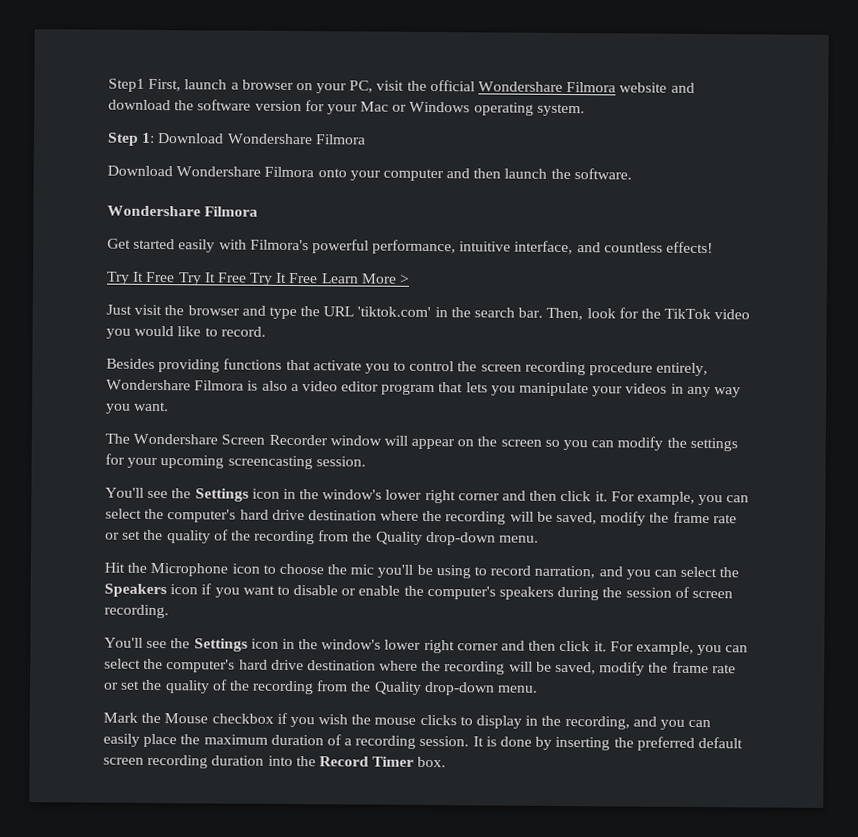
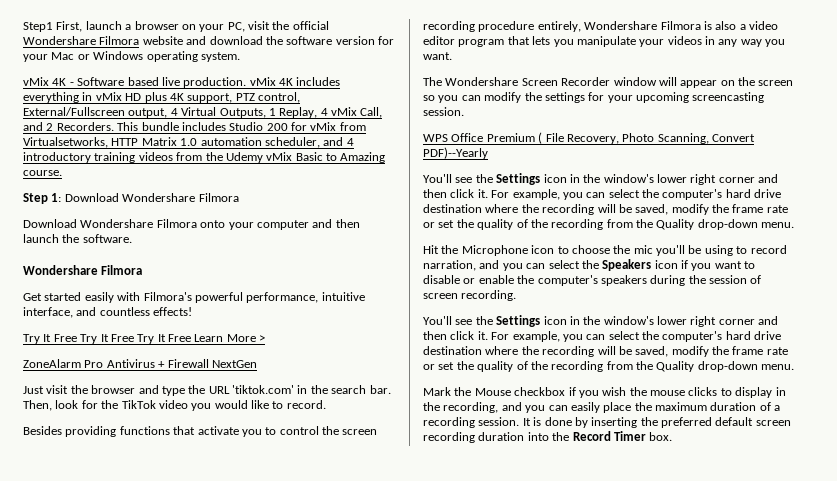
(585, 110) none -> [23,77,341,88] [23,92,300,103] [23,107,383,118] [23,122,366,131] [23,137,354,148] [23,152,386,163] [23,170,62,176] // vMix 4K - Software based live production. vMix 4K includes everything in vMix HD plus 4K support, PTZ control, External/Fullscreen output, 4 Virtual Outputs, 1 Replay, 4 vMix Call, and 2 Recorders. This bundle includes Studio 200 for vMix from Virtualsetworks, HTTP Matrix 1.0 automation scheduler, and 4 introductory training videos from the Udemy vMix Basic to Amazing course.
(411, 279) none -> [23,359,257,368] // ZoneAlarm Pro Antivirus + Firewall NextGen
(366, 461) none -> [423,132,755,144] [423,147,488,159] // WPS Office Premium ( File Recovery, Photo Scanning, Convert PDF)--Yearly

